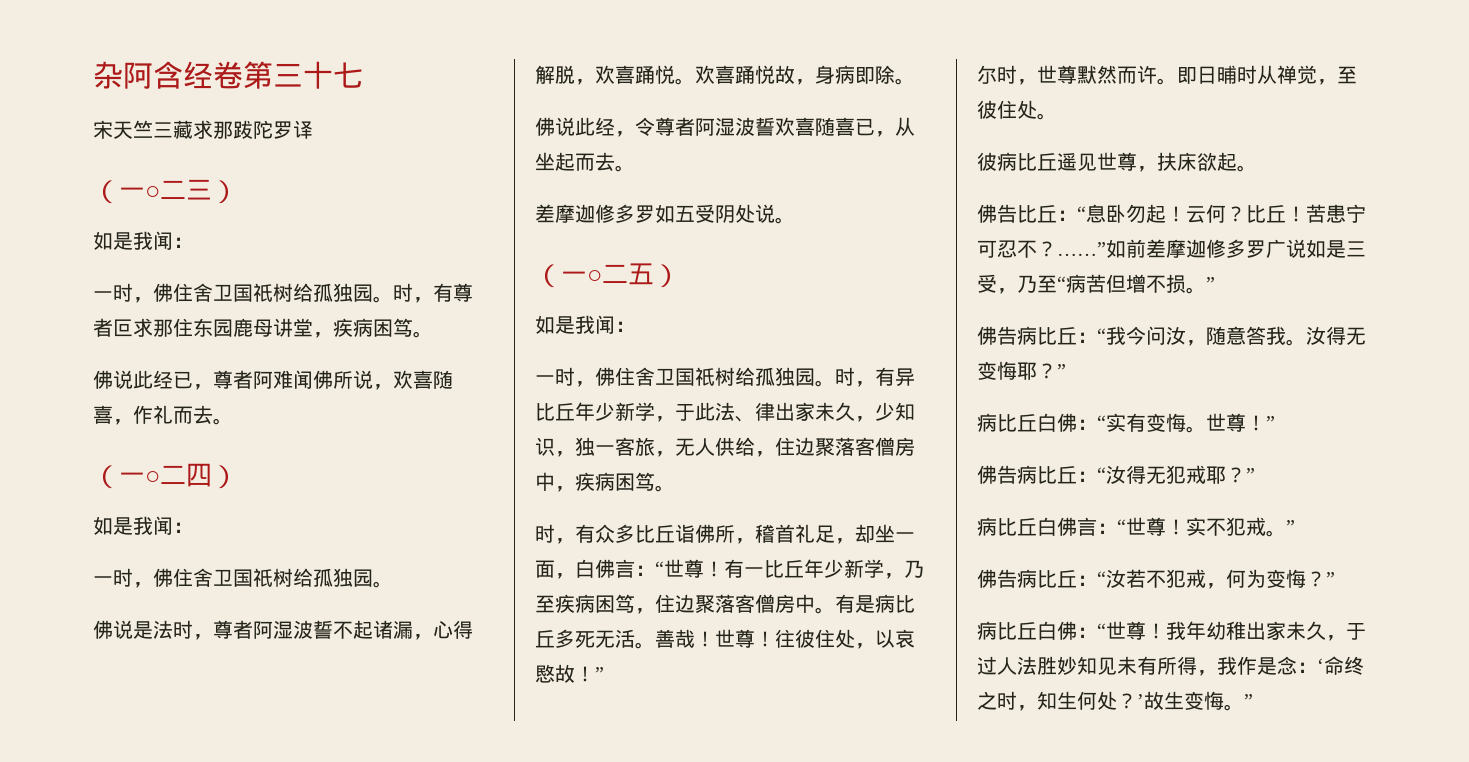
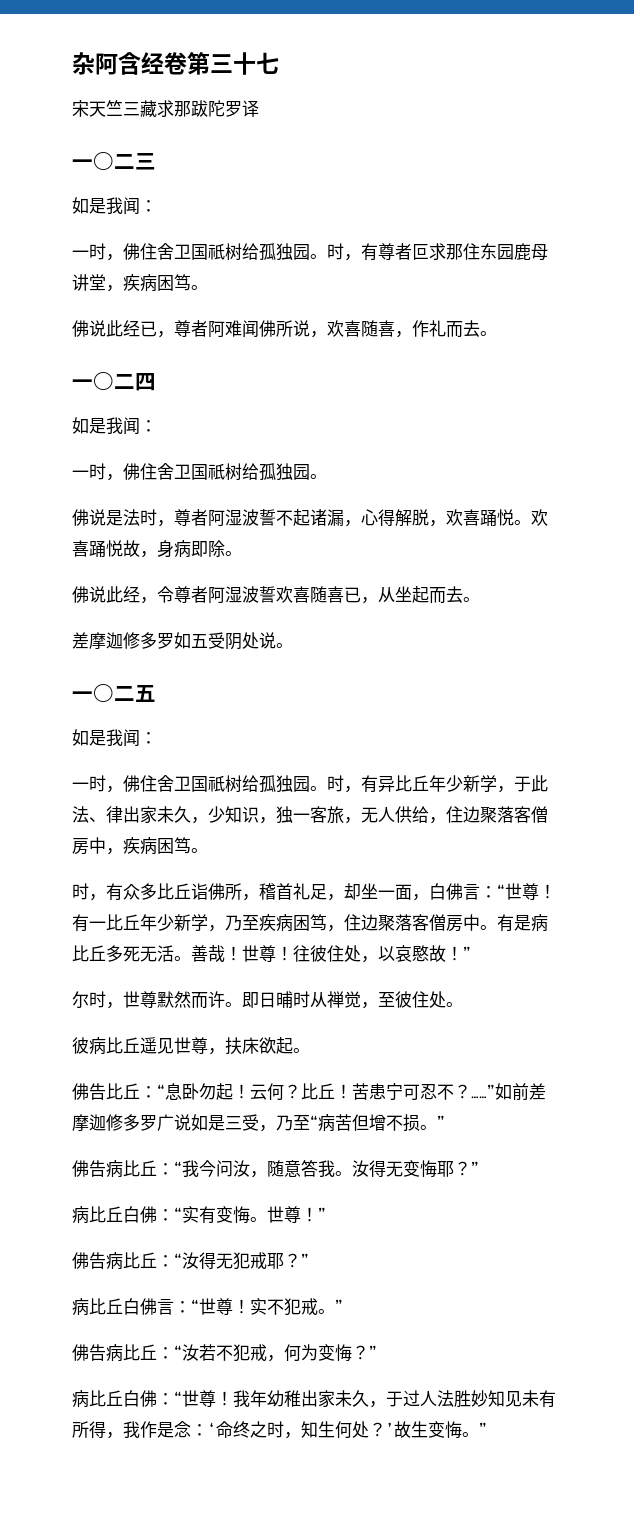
[93,180,119,204] （ -> (259, 108) none
[212,180,238,204] ） -> (156, 161) none
[93,465,119,489] （ -> (497, 333) none
[212,465,238,489] ） -> (156, 382) none
[535,264,561,288] （ -> (293, 645) none
[654,264,680,288] ） -> (156, 693) none

